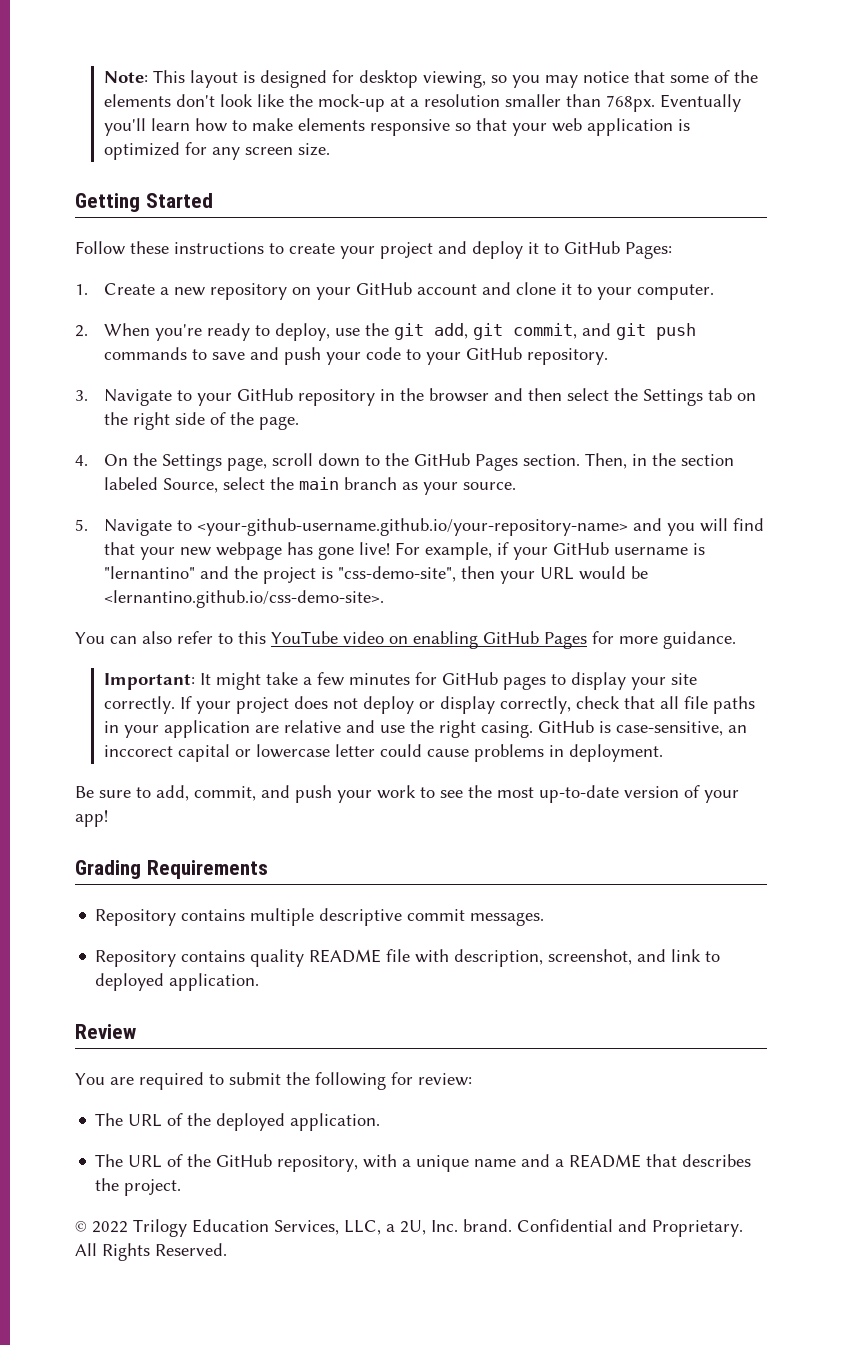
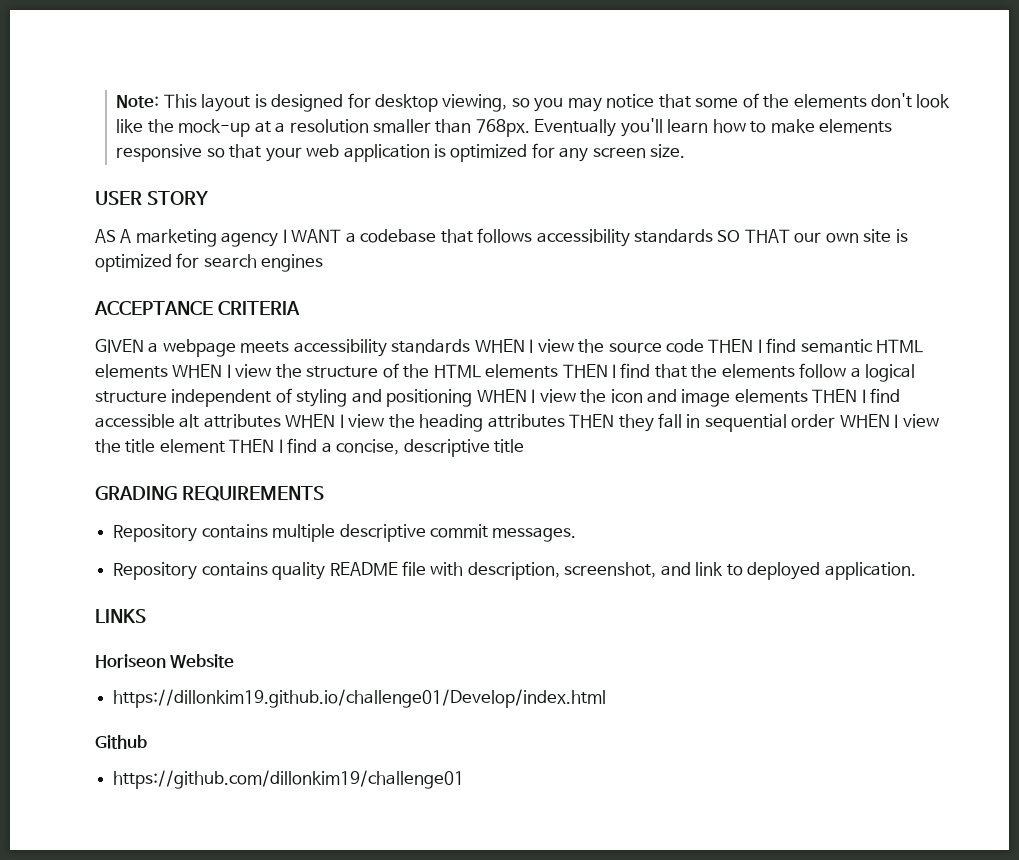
[75,193,213,212] [75,241,672,259] [75,282,714,300] [75,323,696,341] [103,347,608,365] [75,388,756,406] [103,412,299,430] [75,453,734,471] [103,477,516,495] [75,518,764,536] [103,542,705,560] [103,566,648,584] [103,590,384,608] [75,631,736,649] [103,672,697,690] [103,696,755,714] [103,720,747,738] [103,744,663,762] [75,785,739,803] [75,810,108,827] [75,860,268,879] Getting Started // Follow these instructions to create your project and deploy it to GitHub Pages: // 1. Create a new repository on your GitHub account and clone it to your computer. // 2. When you're ready to deploy, use the git add, git commit, and git push commands to save and push your code to your GitHub repository. // 3. Navigate to your GitHub repository in the browser and then select the Settings tab on the right side of the page. // 4. On the Settings page, scroll down to the GitHub Pages section. Then, in the section labeled Source, select the main branch as your source. // 5. Navigate to <your-github-username.github.io/your-repository-name> and you will find that your new webpage has gone live! For example, if your GitHub username is "lernantino" and the project is "css-demo-site", then your URL would be <lernantino.github.io/css-demo-site>. // You can also refer to this YouTube video on enabling GitHub Pages for more guidance. // Important: It might take a few minutes for GitHub pages to display your site correctly. If your project does not deploy or display correctly, check that all file paths in your application are relative and use the right casing. GitHub is case-sensitive, an inccorect capital or lowercase letter could cause problems in deployment. // Be sure to add, commit, and push your work to see the most up-to-date version of your app! // Grading Requirements -> [95,191,209,205] [95,228,908,247] [95,253,324,272] [94,301,301,315] [95,338,924,357] [95,363,916,382] [95,388,901,407] [95,413,939,432] [95,438,525,457] [95,486,325,501] USER STORY // AS A marketing agency I WANT a codebase that follows accessibility standards SO THAT our own site is optimized for search engines // ACCEPTANCE CRITERIA // GIVEN a webpage meets accessibility standards WHEN I view the source code THEN I find semantic HTML elements WHEN I view the structure of the HTML elements THEN I find that the elements follow a logical structure independent of styling and positioning WHEN I view the icon and image elements THEN I find accessible alt attributes WHEN I view the heading attributes THEN they fall in sequential order WHEN I view the title element THEN I find a concise, descriptive title // GRADING REQUIREMENTS
[75,1024,136,1039] [75,1072,472,1090] [95,1113,381,1131] [95,1154,752,1172] [95,1178,182,1196] [75,1219,743,1237] [75,1243,227,1261] Review // You are required to submit the following for review: // The URL of the deployed application. // The URL of the GitHub repository, with a unique name and a README that describes the project. // © 2022 Trilogy Education Services, LLC, a 2U, Inc. brand. Confidential and Proprietary. All Rights Reserved. -> [95,609,146,623] [95,654,235,668] [113,689,607,708] [95,735,147,749] [113,770,465,789] LINKS // Horiseon Website // https://dillonkim19.github.io/challenge01/Develop/index.html // Github // https://github.com/dillonkim19/challenge01

